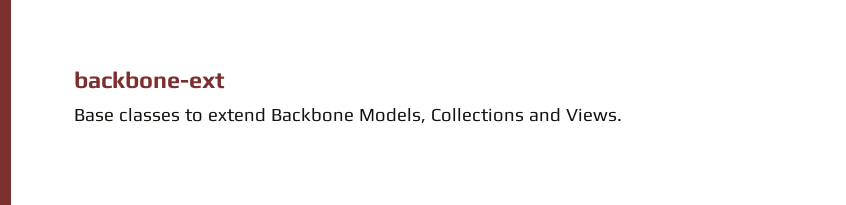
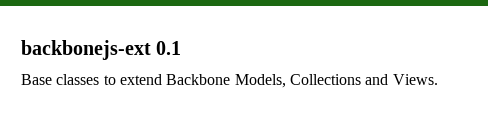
[74,71,225,89] backbone-ext -> [21,40,182,60] backbonejs-ext 0.1

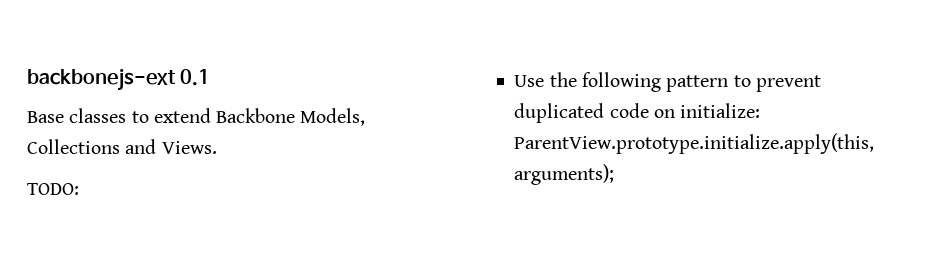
(438, 79) none -> [27,183,79,195] [514,72,821,92] [514,103,761,123] [514,133,875,154] [514,164,615,185] // TODO: // Use the following pattern to prevent duplicated code on initialize: ParentView.prototype.initialize.apply(this, arguments);

